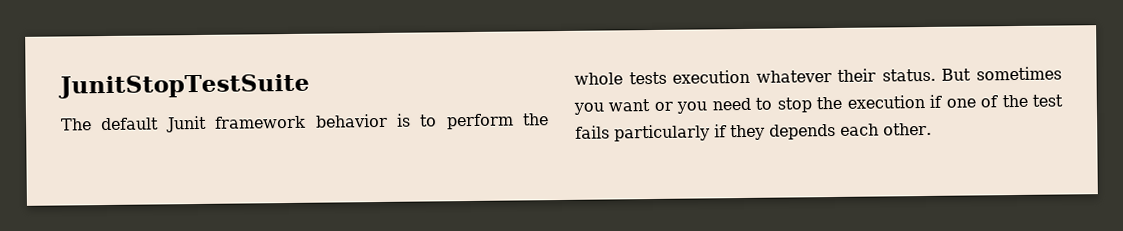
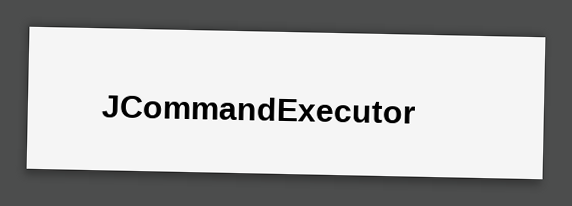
[58,73,310,99] [61,113,549,133] [574,66,1062,85] [573,94,1063,115] [575,122,932,142] JunitStopTestSuite // The default Junit framework behavior is to perform the whole tests execution whatever their status. But sometimes you want or you need to stop the execution if one of the test fails particularly if they depends each other. -> [101,94,416,124] JCommandExecutor

